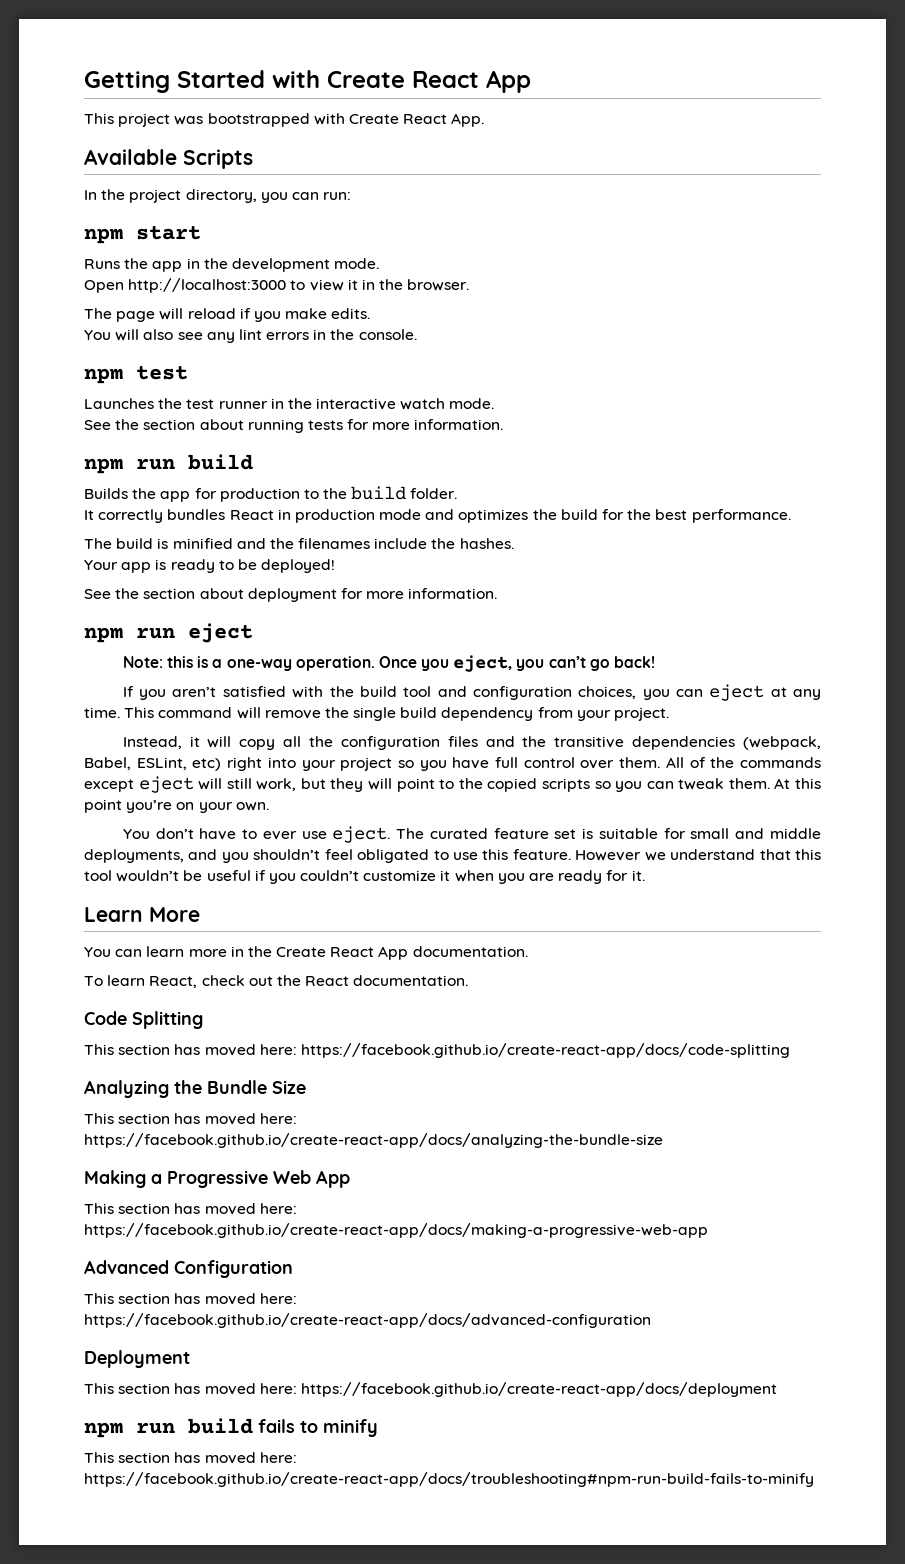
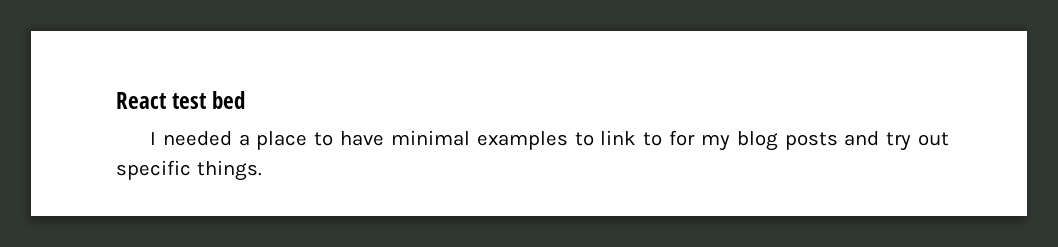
[84,70,531,93] [84,113,485,127] [84,149,253,169] [84,189,352,203] [84,226,201,244] [84,258,380,272] [84,278,470,293] [84,308,371,322] [84,329,417,343] [84,366,188,384] [84,398,495,410] [84,419,504,433] [84,454,253,474] [84,486,458,502] [84,509,791,523] [84,538,514,549] [84,559,336,573] [84,588,498,602] [84,623,253,643] [122,655,655,672] [122,684,821,701] [84,707,670,721] [122,736,821,750] [84,757,822,771] [84,776,821,793] [84,799,269,813] [122,826,821,843] [84,849,822,863] [84,870,645,884] [84,907,200,922] [84,946,528,960] [84,975,469,988] [84,1011,203,1029] [84,1043,790,1058] [84,1080,306,1098] [84,1113,297,1125] [84,1133,663,1148] [84,1170,350,1188] [84,1203,297,1215] [84,1223,708,1238] [84,1260,293,1278] [84,1293,297,1305] [84,1313,651,1328] [84,1350,190,1368] [84,1382,777,1397] [84,1418,378,1438] [84,1452,297,1464] [84,1472,814,1487] Getting Started with Create React App // This project was bootstrapped with Create React App. // Available Scripts // In the project directory, you can run: // npm start // Runs the app in the development mode. // Open http://localhost:3000 to view it in the browser. // The page will reload if you make edits. // You will also see any lint errors in the console. // npm test // Launches the test runner in the interactive watch mode. // See the section about running tests for more information. // npm run build // Builds the app for production to the build folder. // It correctly bundles React in production mode and optimizes the build for the best performance. // The build is minified and the filenames include the hashes. // Your app is ready to be deployed! // See the section about deployment for more information. // npm run eject // Note: this is a one-way operation. Once you eject, you can’t go back! // If you aren’t satisfied with the build tool and configuration choices, you can eject at any time. This command will remove the single build dependency from your project. // Instead, it will copy all the configuration files and the transitive dependencies (webpack, Babel, ESLint, etc) right into your project so you have full control over them. All of the commands except eject will still work, but they will point to the copied scripts so you can tweak them. At this point you’re on your own. // You don’t have to ever use eject. The curated feature set is suitable for small and middle deployments, and you shouldn’t feel obligated to use this feature. However we understand that this tool wouldn’t be useful if you couldn’t customize it when you are ready for it. // Learn More // You can learn more in the Create React App documentation. // To learn React, check out the React documentation. // Code Splitting // This section has moved here: https://facebook.github.io/create-react-app/docs/code-splitting // Analyzing the Bundle Size // This section has moved here: https://facebook.github.io/create-react-app/docs/analyzing-the-bundle-size // Making a Progressive Web App // This section has moved here: https://facebook.github.io/create-react-app/docs/making-a-progressive-web-app // Advanced Configuration // This section has moved here: https://facebook.github.io/create-react-app/docs/advanced-configuration // Deployment // This section has moved here: https://facebook.github.io/create-react-app/docs/deployment // npm run build fails to minify // This section has moved here: https://facebook.github.io/create-react-app/docs/troubleshooting#npm-run-build-fails-to-minify -> [116,91,246,109] [150,130,950,151] [116,160,262,181] React test bed // I needed a place to have minimal examples to link to for my blog posts and try out specific things.

